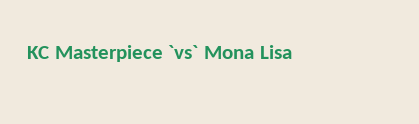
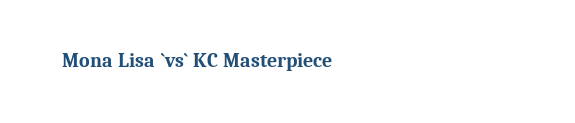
[27,45,292,62] KC Masterpiece `vs` Mona Lisa -> [62,53,333,71] Mona Lisa `vs` KC Masterpiece

